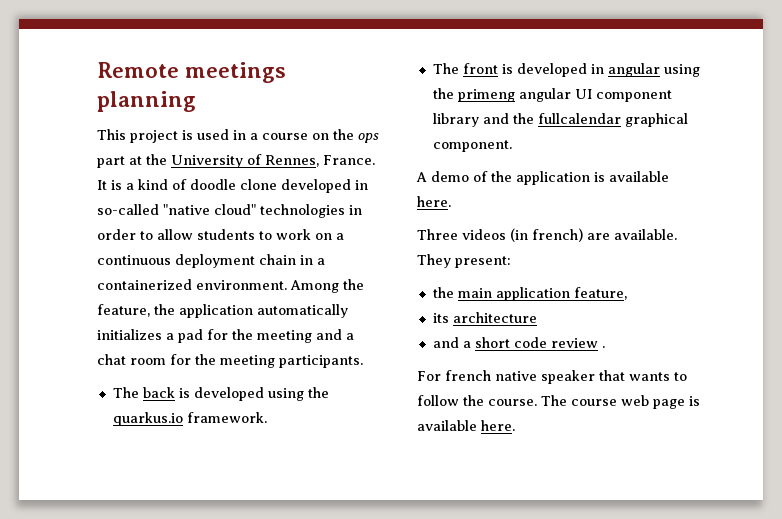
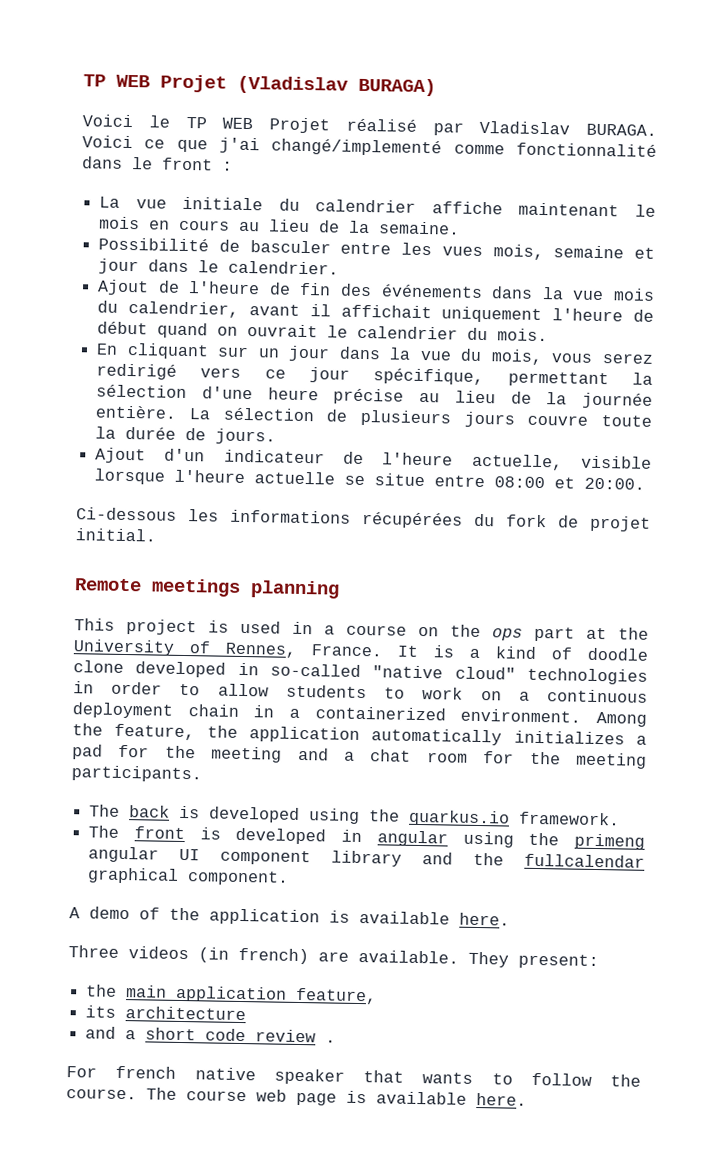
(97, 70) none -> [83,74,436,97] [82,114,657,136] [82,135,657,157] [82,156,233,171] [99,196,656,217] [99,216,461,235] [98,237,655,261] [98,258,340,275] [97,279,655,301] [97,300,654,324] [97,321,549,342] [96,342,654,366] [96,363,653,388] [96,384,653,409] [95,405,652,428] [95,426,277,445] [95,447,652,471] [94,468,646,490] [76,507,651,532] [75,528,156,542] TP WEB Projet (Vladislav BURAGA) // Voici le TP WEB Projet réalisé par Vladislav BURAGA. Voici ce que j'ai changé/implementé comme fonctionnalité dans le front : // La vue initiale du calendrier affiche maintenant le mois en cours au lieu de la semaine. // Possibilité de basculer entre les vues mois, semaine et jour dans le calendrier. // Ajout de l'heure de fin des événements dans la vue mois du calendrier, avant il affichait uniquement l'heure de début quand on ouvrait le calendrier du mois. // En cliquant sur un jour dans la vue du mois, vous serez redirigé vers ce jour spécifique, permettant la sélection d'une heure précise au lieu de la journée entière. La sélection de plusieurs jours couvre toute la durée de jours. // Ajout d'un indicateur de l'heure actuelle, visible lorsque l'heure actuelle se situe entre 08:00 et 20:00. // Ci-dessous les informations récupérées du fork de projet initial. //

